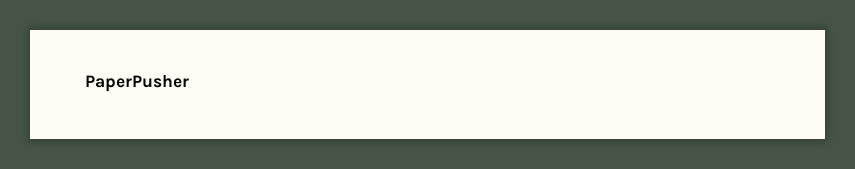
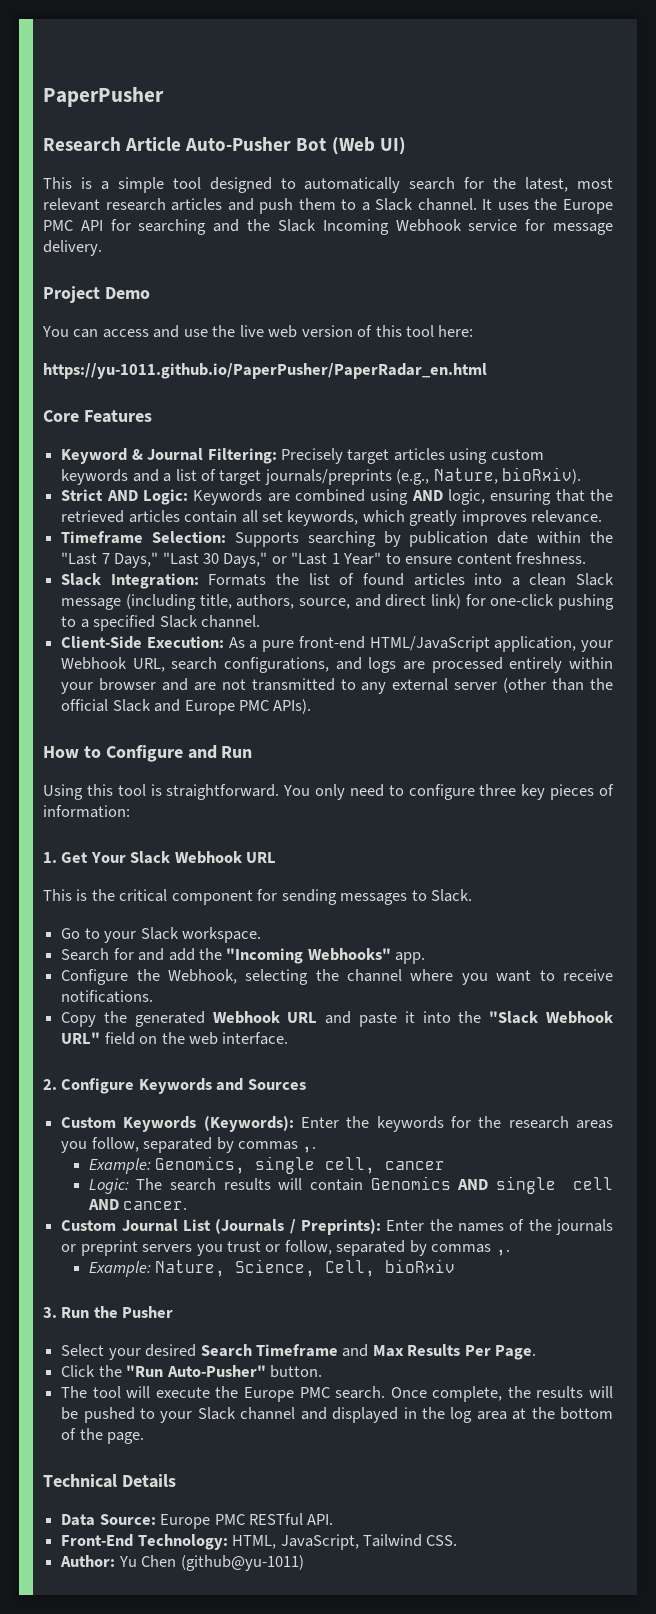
(189, 83) none -> [43,137,406,155] [43,177,613,193] [43,198,614,214] [43,219,613,235] [43,240,102,256] [43,286,150,303] [42,325,474,338] [43,363,487,379] [43,410,152,423] [61,448,544,464] [61,467,582,485] [61,489,614,505] [61,510,603,526] [61,531,613,547] [61,552,587,568] [61,573,614,589] [61,594,614,610] [61,615,260,631] [61,636,614,652] [61,657,613,673] [61,678,613,694] [61,699,312,715] [43,745,253,762] [43,784,615,800] [43,805,130,818] [43,851,277,864] [43,889,473,905] [61,927,261,943] [61,948,426,964] [61,969,613,985] [61,990,154,1003] [61,1011,613,1027] [61,1032,289,1045] [43,1078,306,1094] [61,1115,614,1132] [61,1137,317,1153] [88,1156,446,1174] [88,1176,614,1194] [87,1199,188,1210] [61,1218,614,1235] [61,1240,510,1256] [88,1259,456,1277] [43,1306,174,1318] [61,1344,537,1360] [61,1365,322,1378] [61,1386,613,1402] [61,1407,613,1423] [61,1428,145,1444] [43,1474,176,1488] [61,1513,334,1529] [61,1534,458,1550] [60,1555,304,1571] // Research Article Auto-Pusher Bot (Web UI) // This is a simple tool designed to automatically search for the latest, most relevant research articles and push them to a Slack channel. It uses the Europe PMC API for searching and the Slack Incoming Webhook service for message delivery. // Project Demo // You can access and use the live web version of this tool here: // https://yu-1011.github.io/PaperPusher/PaperRadar_en.html // Core Features // Keyword & Journal Filtering: Precisely target articles using custom keywords and a list of target journals/preprints (e.g., Nature, bioRxiv). // Strict AND Logic: Keywords are combined using AND logic, ensuring that the retrieved articles contain all set keywords, which greatly improves relevance. // Timeframe Selection: Supports searching by publication date within the "Last 7 Days," "Last 30 Days," or "Last 1 Year" to ensure content freshness. // Slack Integration: Formats the list of found articles into a clean Slack message (including title, authors, source, and direct link) for one-click pushing to a specified Slack channel. // Client-Side Execution: As a pure front-end HTML/JavaScript application, your Webhook URL, search configurations, and logs are processed entirely within your browser and are not transmitted to any external server (other than the official Slack and Europe PMC APIs). // How to Configure and Run // Using this tool is straightforward. You only need to configure three key pieces of information: // 1. Get Your Slack Webhook URL // This is the critical component for sending messages to Slack. // Go to your Slack workspace. // Search for and add the "Incoming Webhooks" app. // Configure the Webhook, selecting the channel where you want to receive notifications. // Copy the generated Webhook URL and paste it into the "Slack Webhook URL" field on the web interface. // 2. Configure Keywords and Sources // Custom Keywords (Keywords): Enter the keywords for the research areas you follow, separated by commas ,. // Example: Genomics, single cell, cancer // Logic: The search results will contain Genomics AND single cell AND cancer. // Custom Journal List (Journals / Preprints): Enter the names of the journals or preprint servers you trust or follow, separated by commas ,. // Example: Nature, Science, Cell, bioRxiv // 3. Run the Pusher // Select your desired Search Timeframe and Max Results Per Page. // Click the "Run Auto-Pusher" button. // The tool will execute the Europe PMC search. Once complete, the results will be pushed to your Slack channel and displayed in the log area at the bottom of the page. // Technical Details // Data Source: Europe PMC RESTful API. // Front-End Technology: HTML, JavaScript, Tailwind CSS. // Author: Yu Chen (github@yu-1011)

